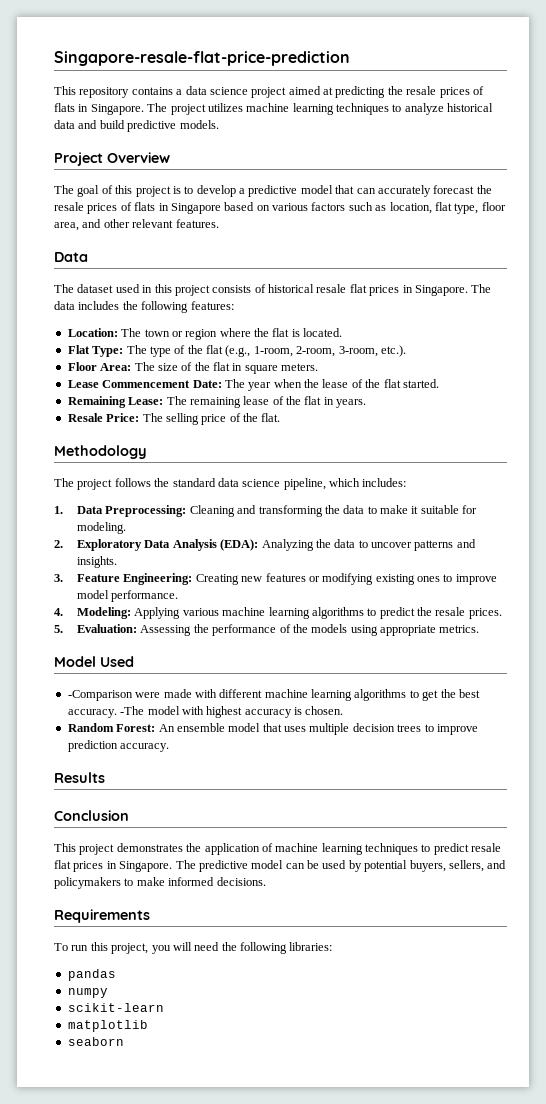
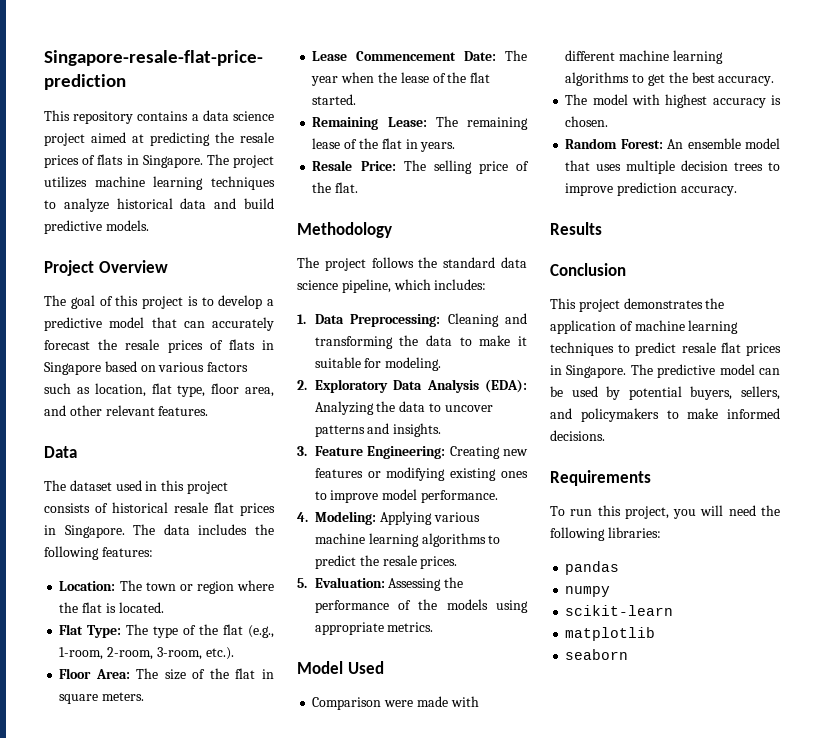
[67,690,133,701] -Comparison -> [312,697,382,710] Comparison
[120,706,145,715] -The -> [565,94,588,105] // The

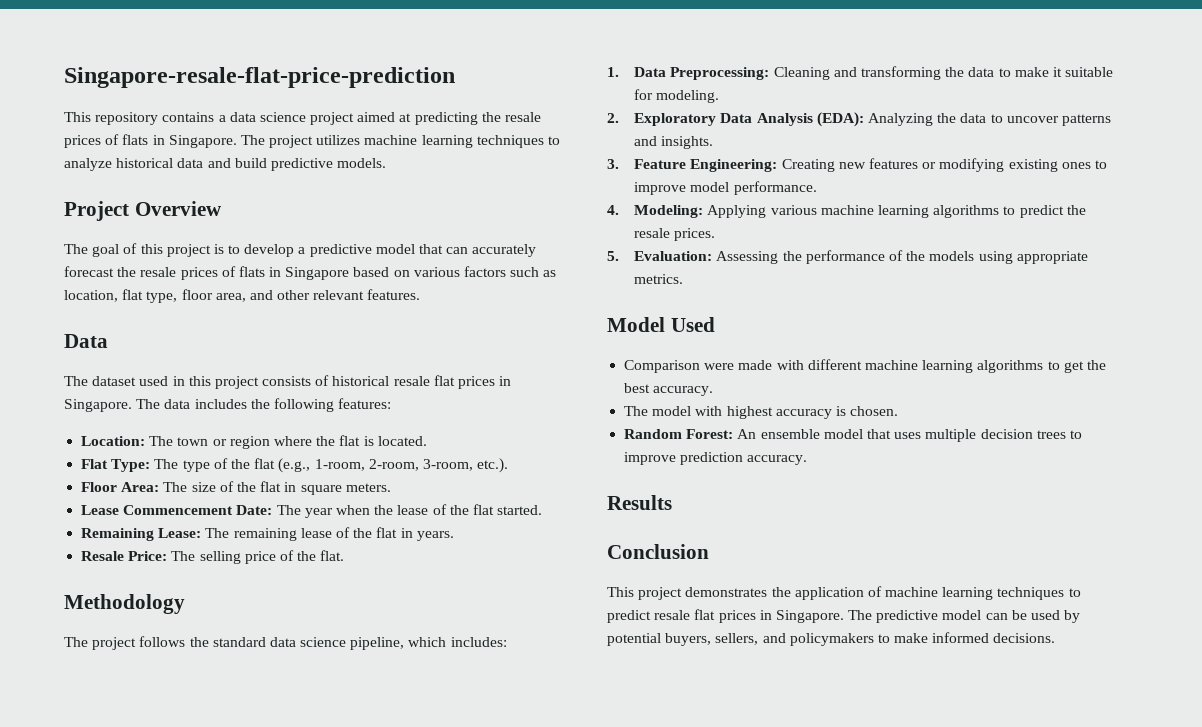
[550,470,651,486] [550,505,780,519] [550,527,661,541] [565,561,620,575] [565,586,611,597] [565,605,674,616] [565,627,656,641] [565,649,629,660] // Requirements // To run this project, you will need the following libraries: // pandas // numpy // scikit-learn // matplotlib // seaborn -> (1056, 638) none

